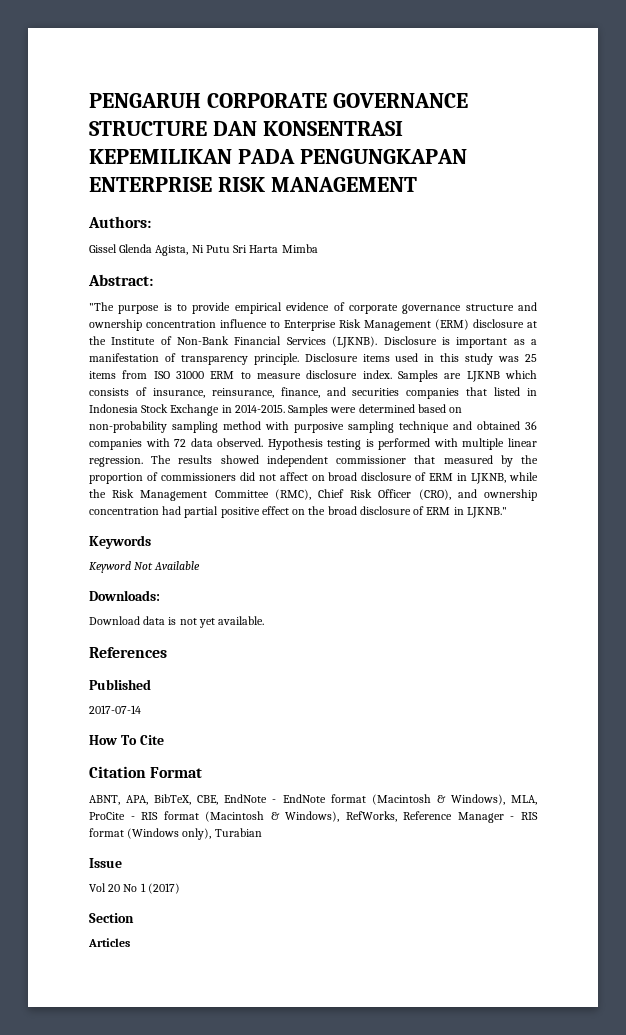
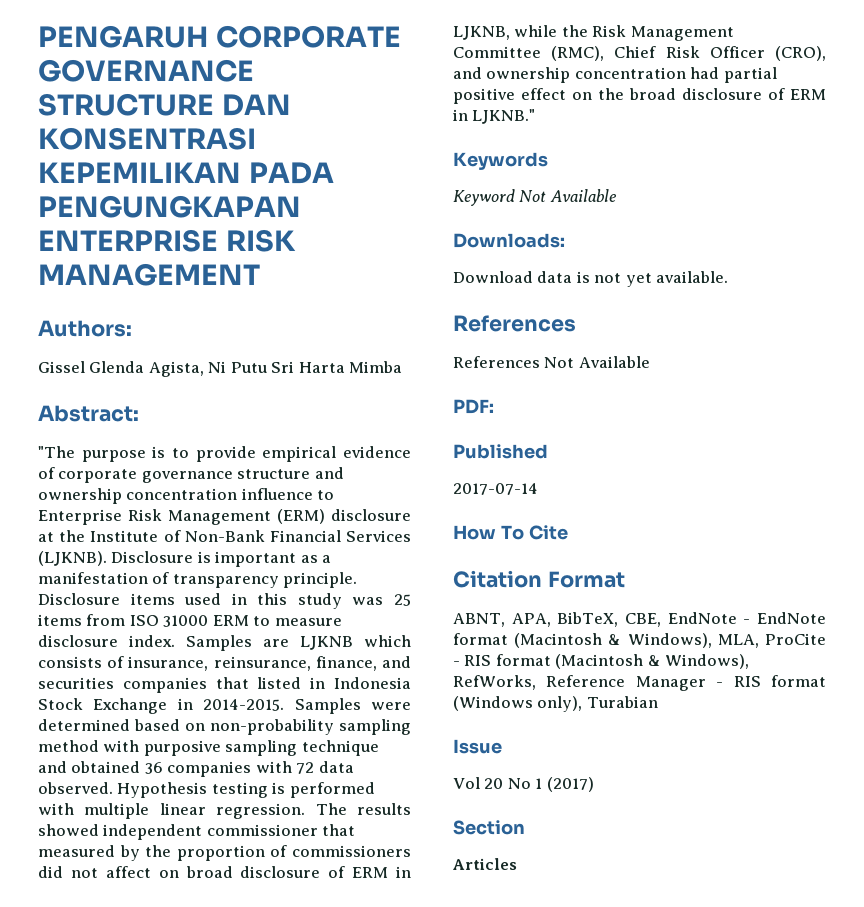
(167, 652) none -> [453,356,650,368] [453,399,494,414] // References Not Available // PDF:

